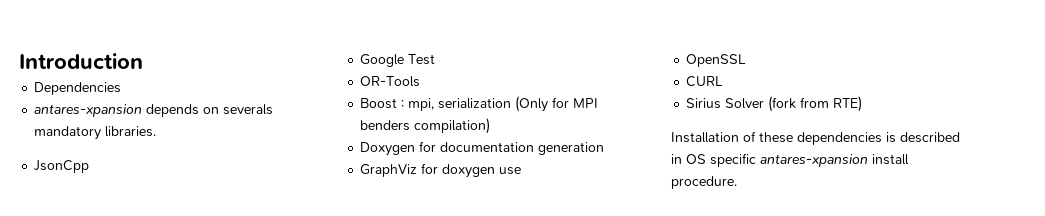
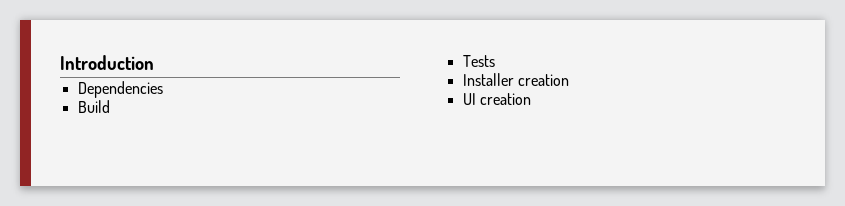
[34,104,274,117] [34,126,157,140] [34,160,90,173] [360,54,436,67] [360,76,421,87] [360,96,599,112] [360,118,491,134] [360,141,605,156] [360,163,522,178] [686,54,747,67] [686,76,724,87] [686,96,863,112] [671,131,960,145] [671,153,909,167] [671,176,737,189] antares-xpansion depends on severals mandatory libraries. // JsonCpp // Google Test // OR-Tools // Boost : mpi, serialization (Only for MPI benders compilation) // Doxygen for documentation generation // GraphViz for doxygen use // OpenSSL // CURL // Sirius Solver (fork from RTE) // Installation of these dependencies is described in OS specific antares-xpansion install procedure. -> [77,100,110,113] [462,55,495,67] [462,73,569,86] [462,93,531,105] Build // Tests // Installer creation // UI creation

